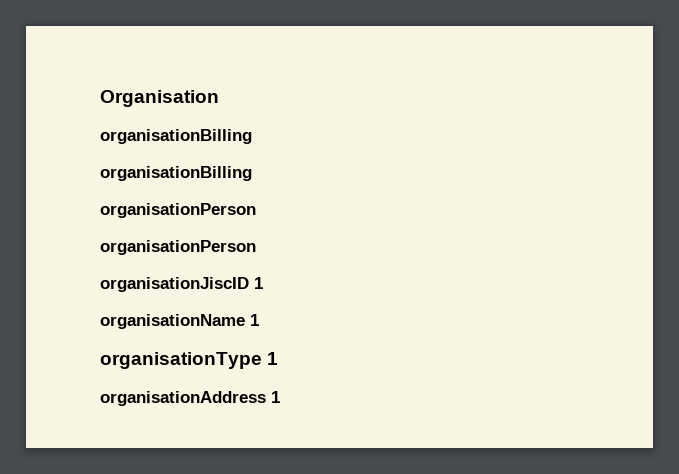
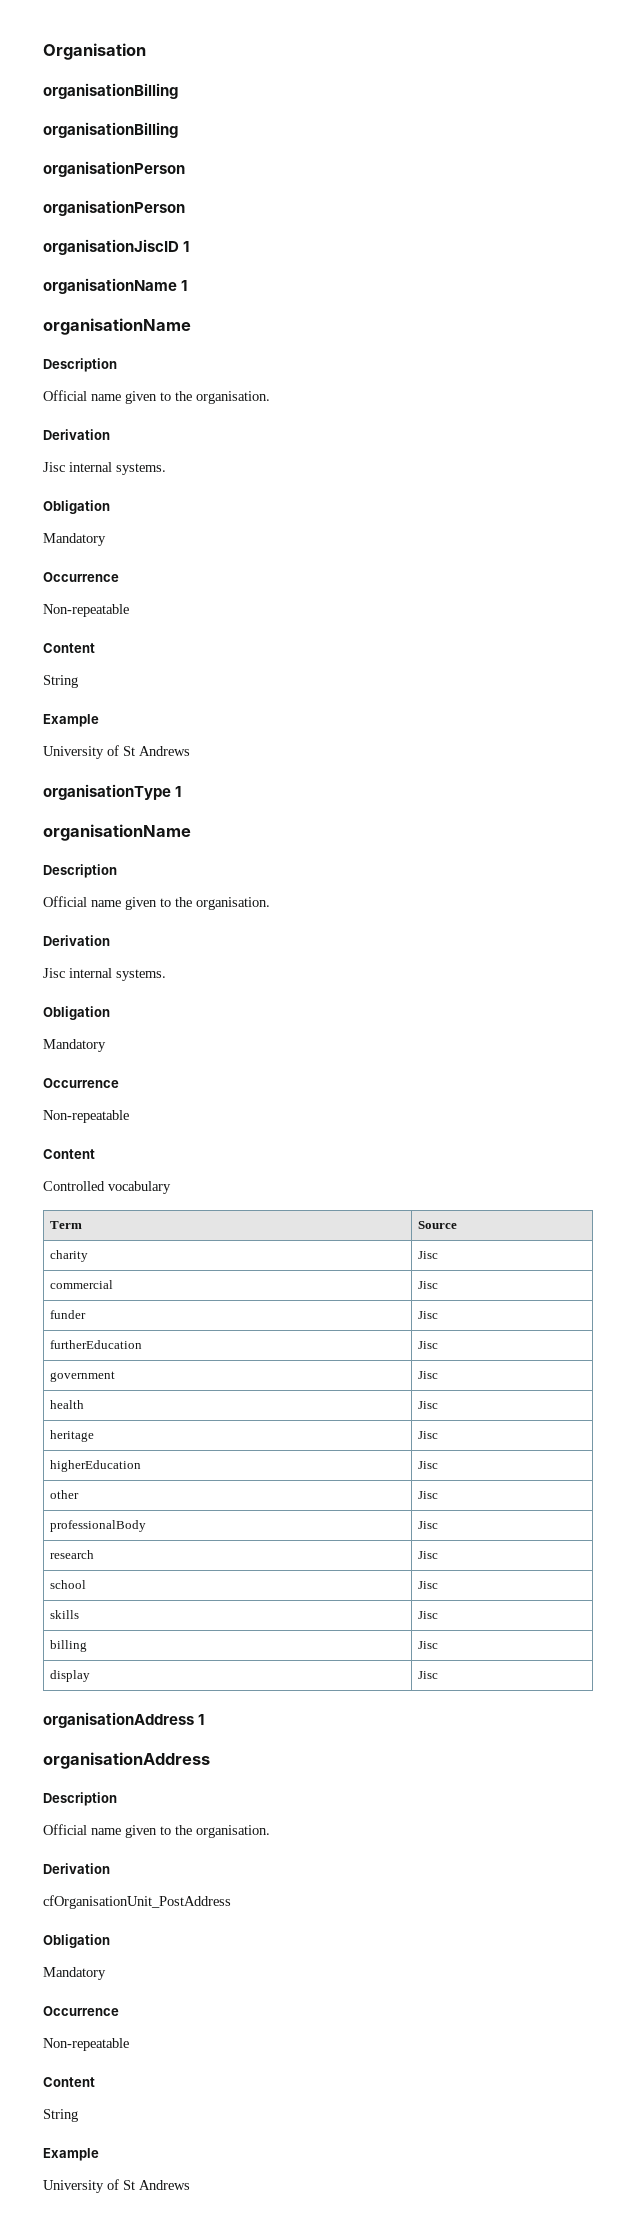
[100,352,279,369] [100,391,280,406] organisationType 1 // organisationAddress 1 -> [43,318,191,335] [43,358,117,372] [43,390,270,404] [43,429,110,440] [43,462,166,475] [43,500,110,514] [43,533,106,546] [43,572,119,582] [43,604,129,617] [43,643,95,653] [43,675,78,688] [43,714,99,727] [43,745,190,759] [43,784,182,800] [43,824,191,841] [43,864,117,878] [43,896,270,910] [43,935,110,946] [43,968,166,981] [43,1006,110,1020] [43,1039,106,1052] [43,1078,119,1088] [43,1110,129,1123] [43,1149,95,1159] [43,1181,171,1194] [50,1221,83,1229] [418,1221,458,1229] [50,1250,89,1262] [418,1251,439,1259] [50,1280,114,1289] [418,1281,439,1289] [50,1310,87,1319] [418,1311,439,1319] [50,1340,143,1349] [418,1341,439,1349] [50,1371,116,1382] [418,1371,439,1379] [50,1400,85,1409] [418,1401,439,1409] [50,1430,95,1442] [418,1431,439,1439] [50,1460,142,1472] [418,1461,439,1469] [50,1490,80,1499] [418,1491,439,1499] [50,1520,147,1532] [418,1521,439,1529] [50,1550,95,1559] [418,1551,439,1559] [50,1580,87,1589] [418,1581,439,1589] [50,1610,80,1619] [418,1611,439,1619] [50,1640,88,1652] [418,1641,439,1649] [50,1670,91,1682] [418,1671,439,1679] [43,1712,205,1728] [43,1752,210,1769] [43,1792,117,1806] [43,1824,270,1838] [43,1863,110,1874] [43,1895,231,1909] [43,1934,110,1948] [43,1967,106,1980] [43,2006,119,2016] [43,2038,129,2051] [43,2077,95,2087] [43,2109,78,2122] [43,2148,99,2161] [43,2179,190,2193] organisationName // Description // Official name given to the organisation. // Derivation // Jisc internal systems. // Obligation // Mandatory // Occurrence // Non-repeatable // Content // String // Example // University of St Andrews // organisationType 1 // organisationName // Description // Official name given to the organisation. // Derivation // Jisc internal systems. // Obligation // Mandatory // Occurrence // Non-repeatable // Content // Controlled vocabulary // Term | Source // charity | Jisc // commercial | Jisc // funder | Jisc // furtherEducation | Jisc // government | Jisc // health | Jisc // heritage | Jisc // higherEducation | Jisc // other | Jisc // professionalBody | Jisc // research | Jisc // school | Jisc // skills | Jisc // billing | Jisc // display | Jisc // organisationAddress 1 // organisationAddress // Description // Official name given to the organisation. // Derivation // cfOrganisationUnit_PostAddress // Obligation // Mandatory // Occurrence // Non-repeatable // Content // String // Example // University of St Andrews

